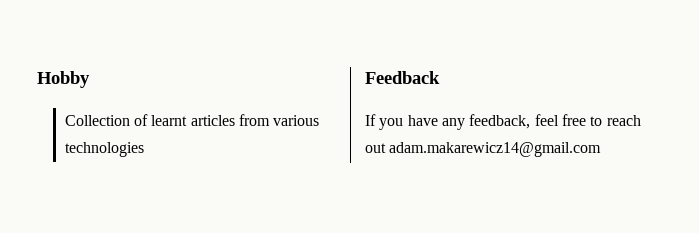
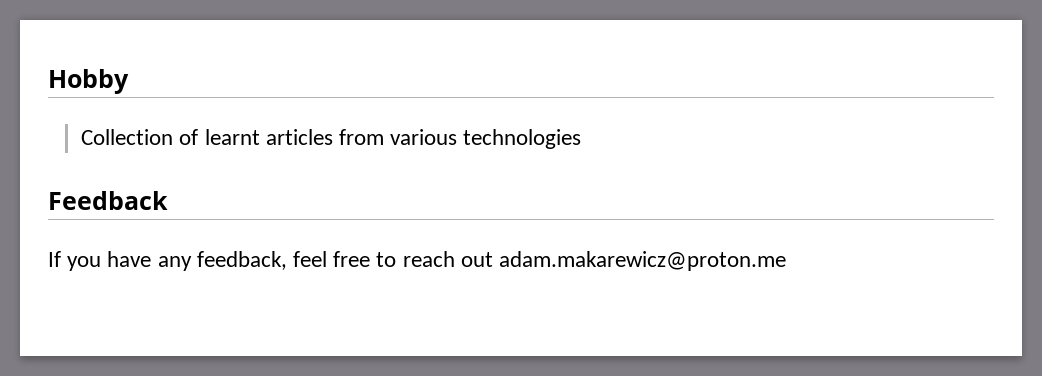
[389,142,602,157] adam.makarewicz14@gmail.com -> [499,251,787,271] adam.makarewicz@proton.me

